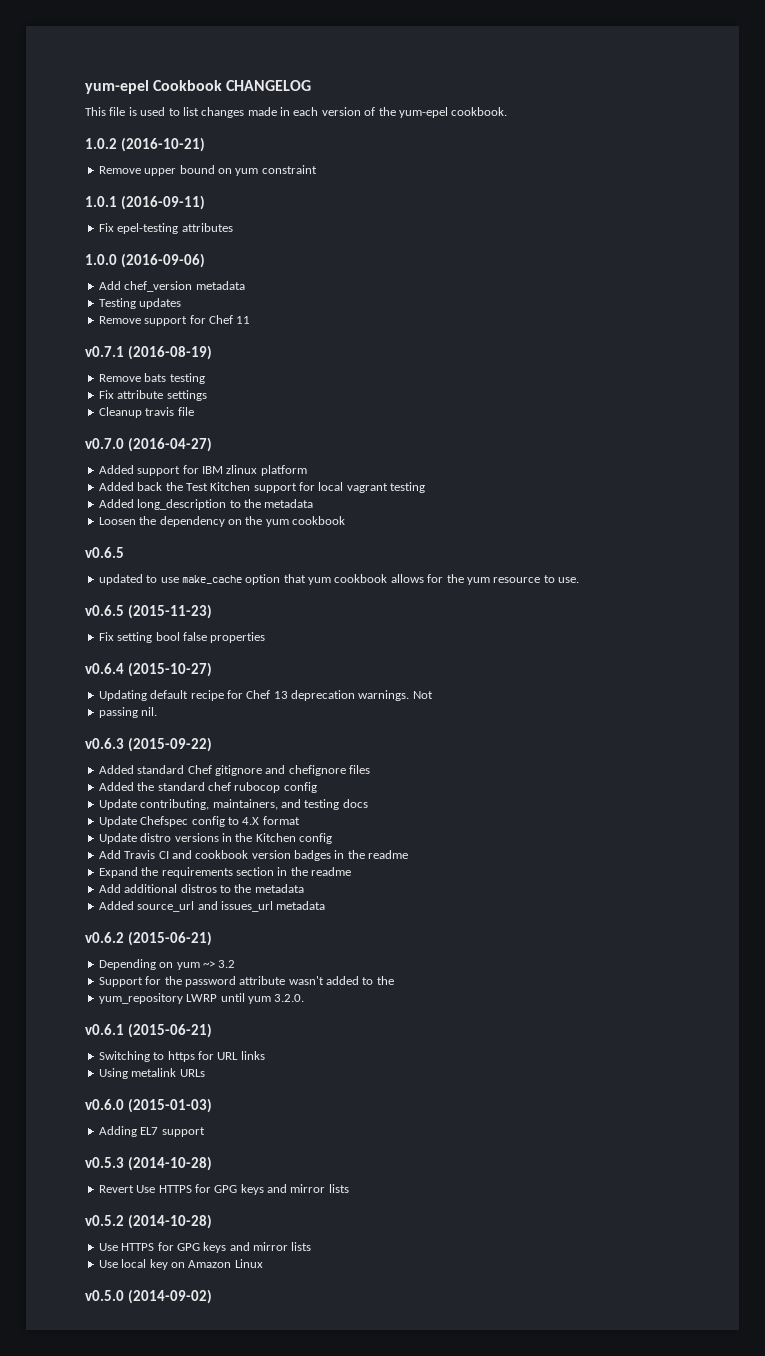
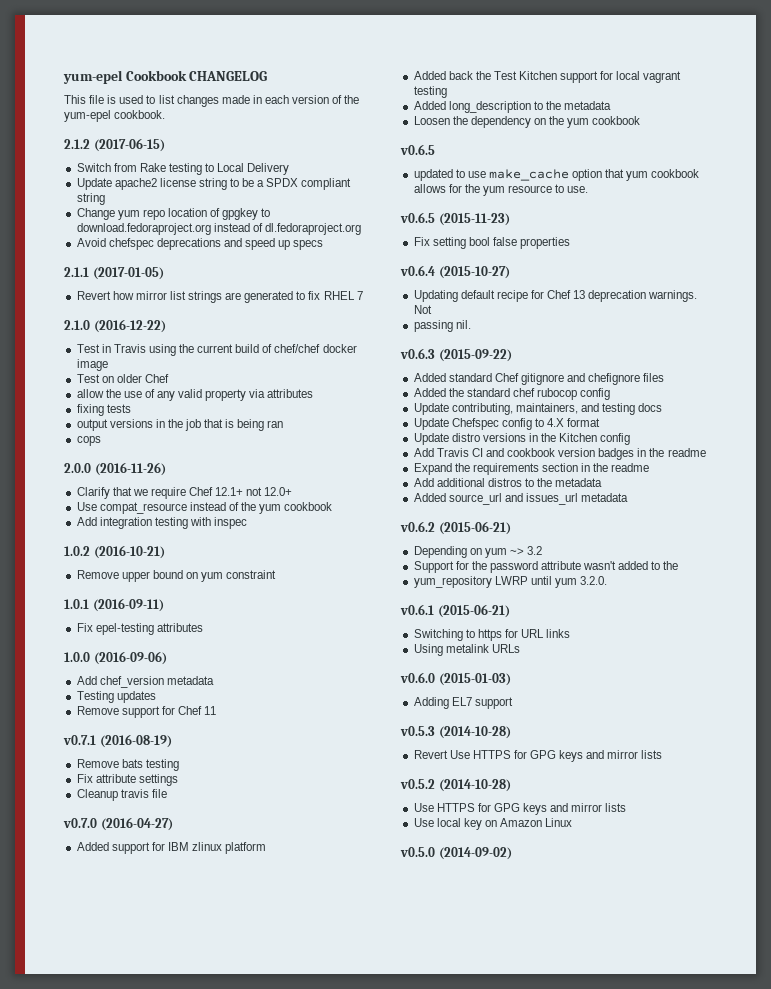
(508, 111) none -> [64,138,165,152] [76,163,290,175] [76,178,352,190] [76,193,105,205] [76,208,271,220] [76,223,361,235] [76,238,324,250] [64,267,164,280] [76,291,363,303] [64,319,166,333] [76,344,357,356] [76,359,108,371] [76,374,169,383] [76,389,314,401] [76,404,131,416] [76,419,284,431] [76,436,101,446] [64,462,166,476] [76,487,293,499] [76,502,333,514] [76,517,248,529] // 2.1.2 (2017-06-15) // Switch from Rake testing to Local Delivery // Update apache2 license string to be a SPDX compliant string // Change yum repo location of gpgkey to download.fedoraproject.org instead of dl.fedoraproject.org // Avoid chefspec deprecations and speed up specs // 2.1.1 (2017-01-05) // Revert how mirror list strings are generated to fix RHEL 7 // 2.1.0 (2016-12-22) // Test in Travis using the current build of chef/chef docker image // Test on older Chef // allow the use of any valid property via attributes // fixing tests // output versions in the job that is being ran // cops // 2.0.0 (2016-11-26) // Clarify that we require Chef 12.1+ not 12.0+ // Use compat_resource instead of the yum cookbook // Add integration testing with inspec

